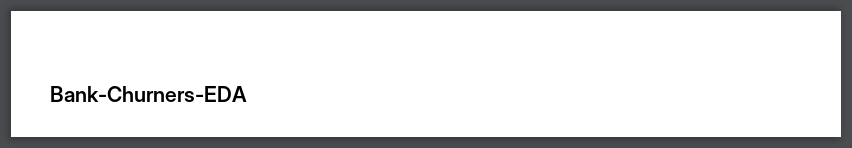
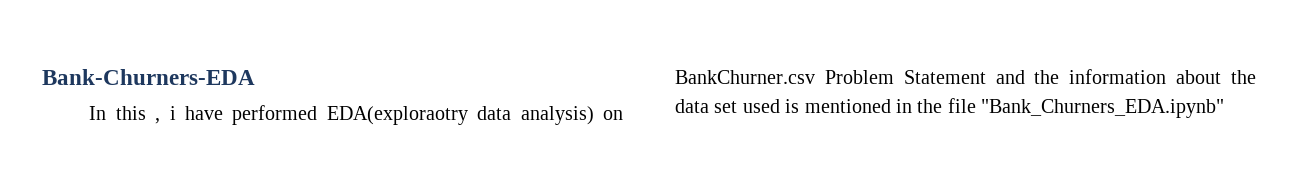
(247, 94) none -> [89,105,624,125] [675,69,1257,84] [675,98,1225,118] // In this , i have performed EDA(exploraotry data analysis) on BankChurner.csv Problem Statement and the information about the data set used is mentioned in the file "Bank_Churners_EDA.ipynb"

